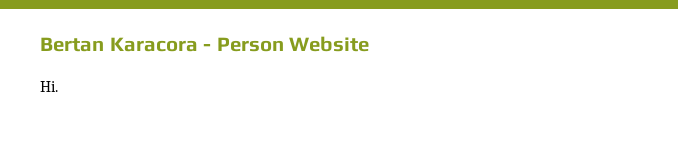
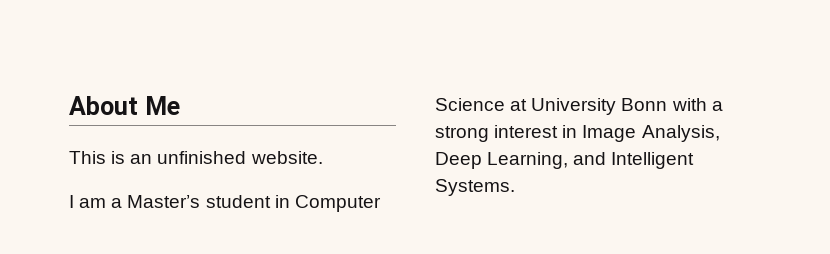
[40,36,370,52] [40,81,58,92] Bertan Karacora - Person Website // Hi. -> [69,96,180,115] [69,151,323,164] [69,195,381,212] [435,98,723,115] [435,125,720,142] [435,152,695,169] [435,179,515,196] About Me // This is an unfinished website. // I am a Master’s student in Computer Science at University Bonn with a strong interest in Image Analysis, Deep Learning, and Intelligent Systems.

